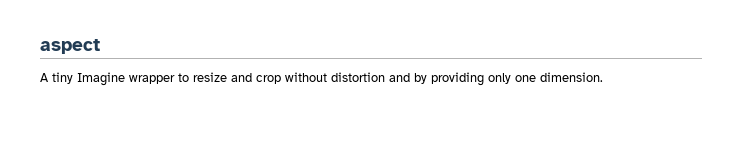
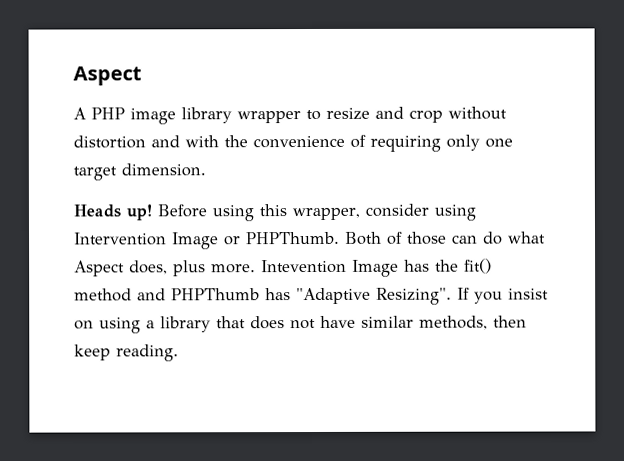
[40,39,100,54] aspect -> [73,66,142,86] Aspect
[52,72,125,86] tiny Imagine -> [91,107,232,125] PHP image library
[414,72,484,86] by providing -> [185,134,441,152] with the convenience of requiring
(536, 78) none -> [73,166,117,181] target
(603, 77) none -> [73,203,476,222] [74,231,546,250] [74,258,492,277] [74,287,549,305] [74,315,527,334] [74,344,179,362] // Heads up! Before using this wrapper, consider using Intervention Image or PHPThumb. Both of those can do what Aspect does, plus more. Intevention Image has the fit() method and PHPThumb has "Adaptive Resizing". If you insist on using a library that does not have similar methods, then keep reading.

